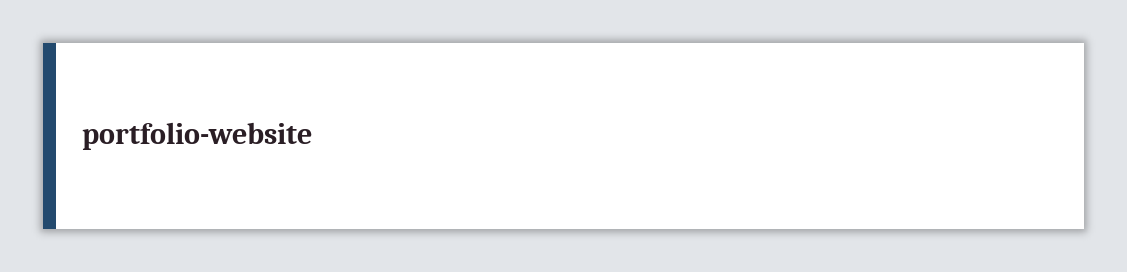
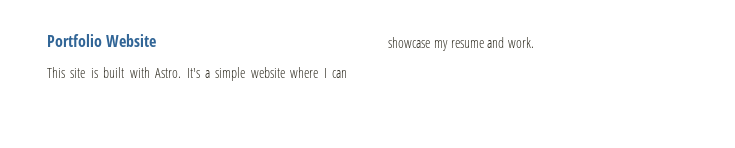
[82,122,312,150] portfolio-website -> [47,34,157,47] [47,67,347,81] [388,37,535,51] Portfolio Website // This site is built with Astro. It's a simple website where I can showcase my resume and work.

